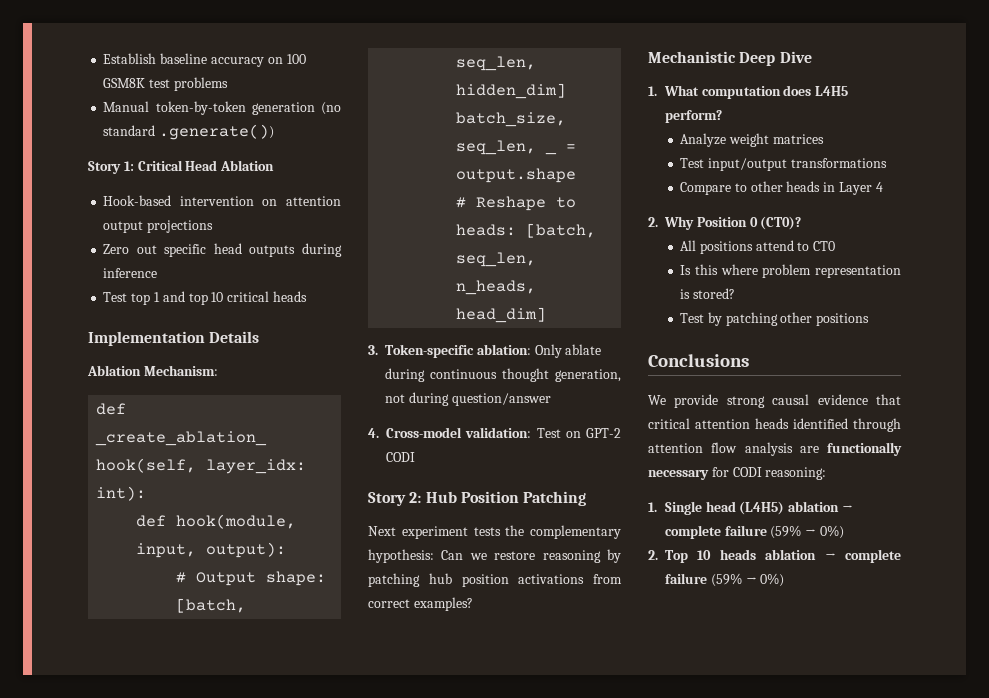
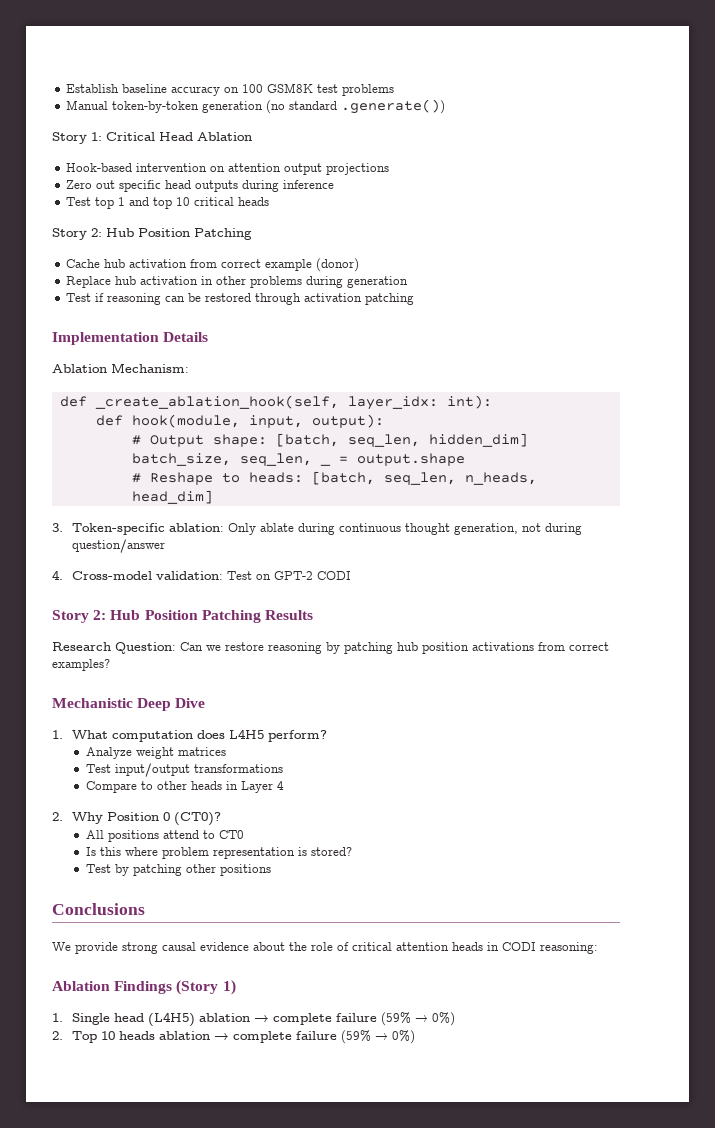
(307, 296) none -> [52,228,252,240] [66,258,360,272] [66,276,409,288] [66,293,415,305] // Story 2: Hub Position Patching // Cache hub activation from correct example (donor) // Replace hub activation in other problems during generation // Test if reasoning can be restored through activation patching
[368,525,621,539] [368,549,434,563] // Next experiment tests the complementary hypothesis: -> [264,610,313,620] [52,642,176,654] Results // Research Question:
[876,394,901,405] [648,418,901,432] [648,442,902,456] [648,467,827,480] that critical attention heads identified through attention flow analysis are functionally necessary for CODI reasoning: -> [253,942,598,954] [52,980,236,995] about the role of critical attention heads in CODI reasoning: // Ablation Findings (Story 1)

